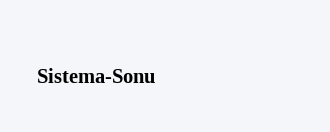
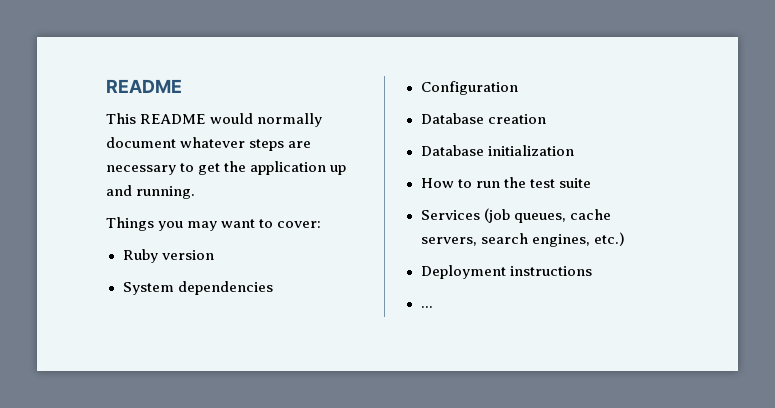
[37,68,155,83] Sistema-Sonu -> [106,79,182,93] [106,113,323,127] [106,137,312,151] [106,161,347,175] [106,185,196,199] [106,217,322,231] [122,249,214,263] [122,281,273,295] [420,81,518,95] [420,113,546,124] [420,145,574,156] [420,177,591,188] [420,208,611,223] [420,232,625,247] [420,265,592,279] [420,306,433,308] README // This README would normally document whatever steps are necessary to get the application up and running. // Things you may want to cover: // Ruby version // System dependencies // Configuration // Database creation // Database initialization // How to run the test suite // Services (job queues, cache servers, search engines, etc.) // Deployment instructions // ...

